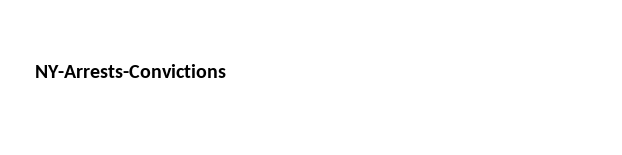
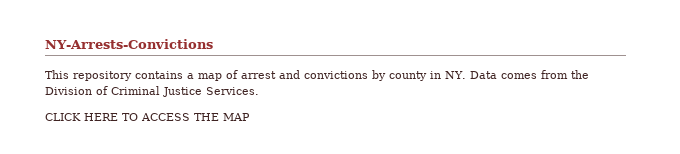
(226, 71) none -> [45,70,589,81] [45,86,259,97] [45,113,250,121] // This repository contains a map of arrest and convictions by county in NY. Data comes from the Division of Criminal Justice Services. // CLICK HERE TO ACCESS THE MAP

